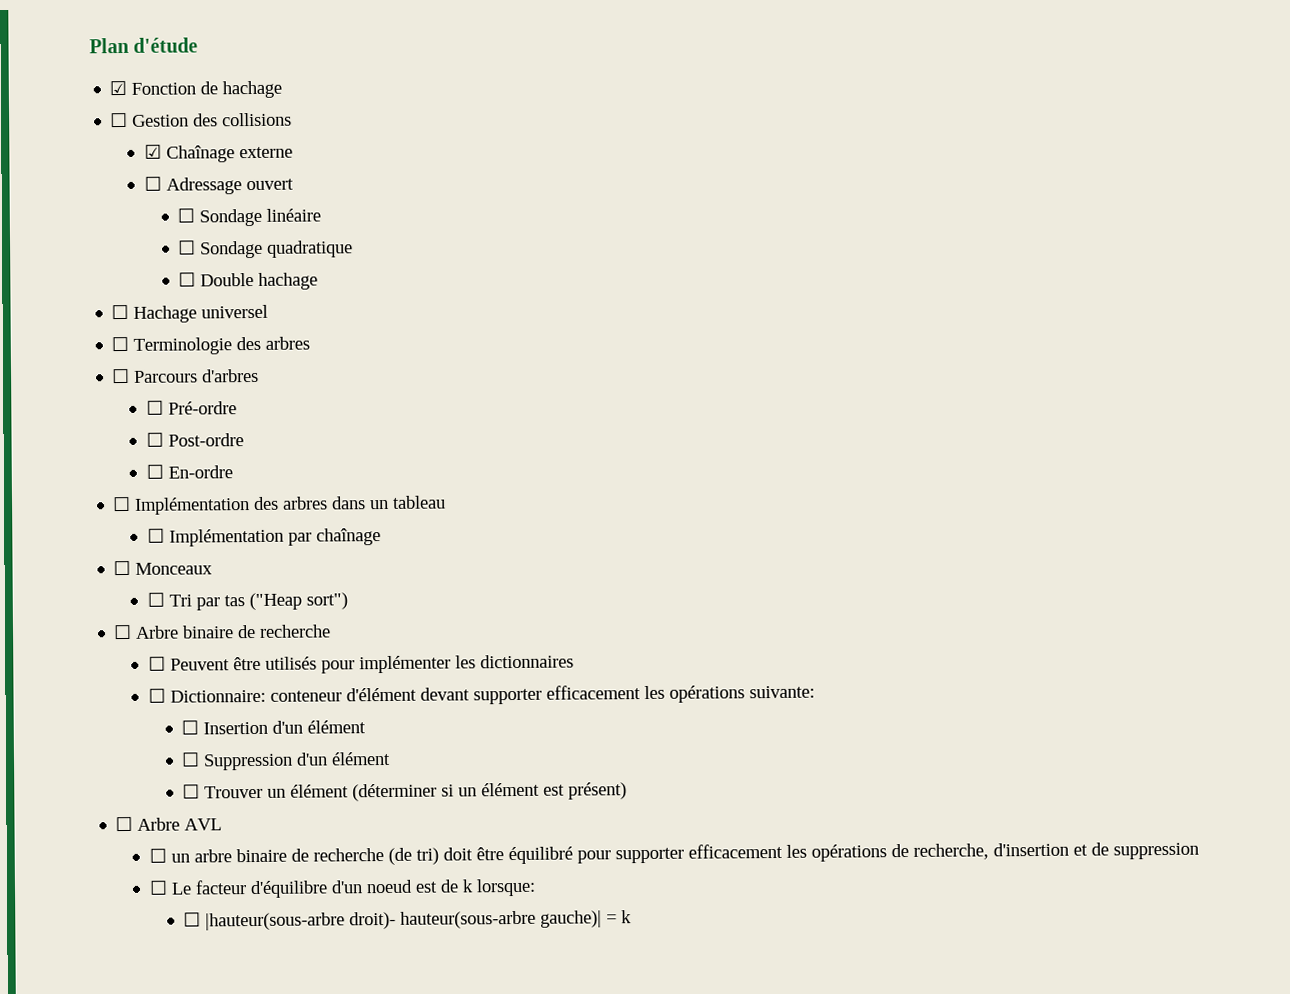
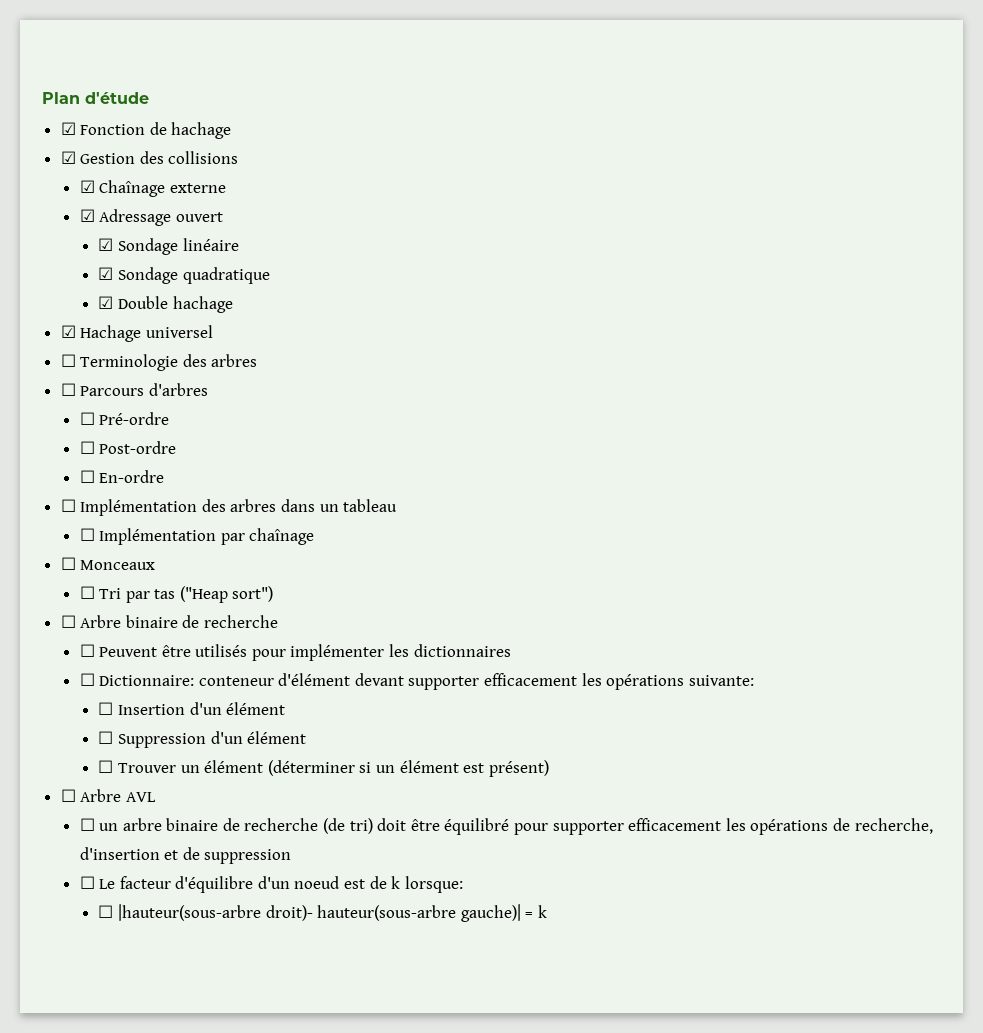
[110,112,129,128] ☐ -> [60,151,76,164] ☑
[143,176,162,191] ☐ -> [79,209,95,222] ☑
[177,208,196,223] ☐ -> [98,238,114,251] ☑
[178,240,197,255] ☐ -> [98,267,114,280] ☑
[178,272,197,287] ☐ -> [98,296,114,309] ☑
[111,304,130,320] ☐ -> [60,325,76,338] ☑

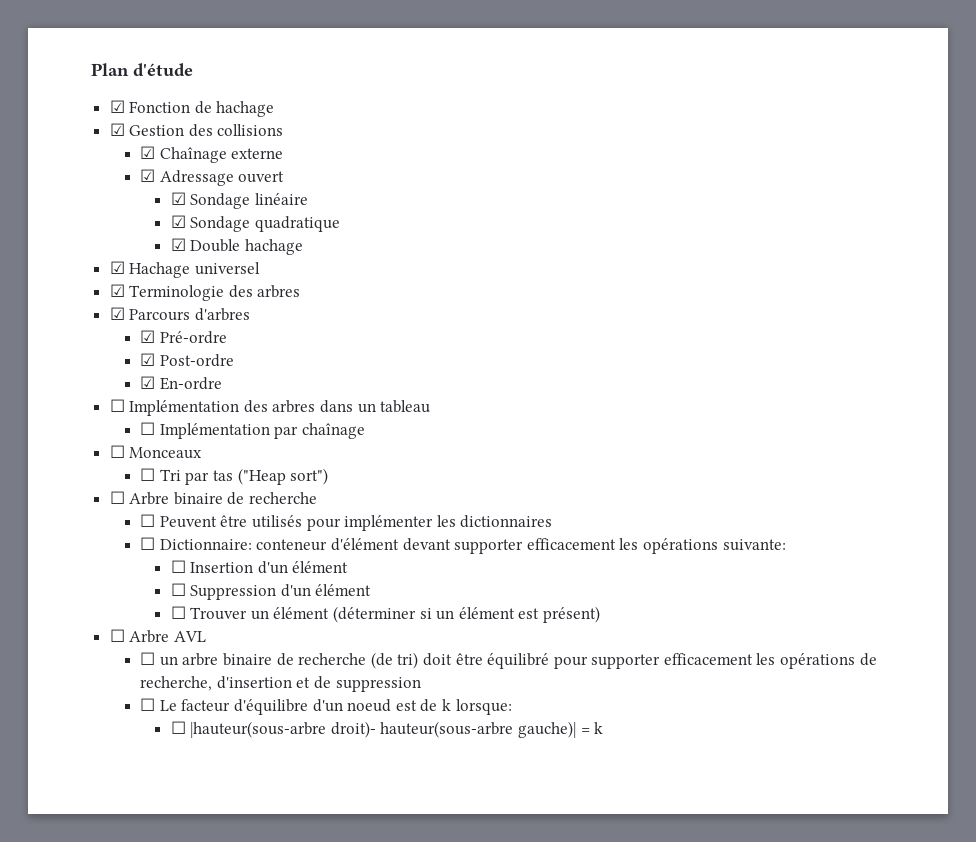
[60,354,76,367] ☐ -> [109,284,125,297] ☑
[60,383,76,396] ☐ -> [109,307,125,320] ☑
[79,412,95,425] ☐ -> [140,330,156,343] ☑
[79,441,95,454] ☐ -> [140,353,156,366] ☑
[79,470,95,483] ☐ -> [140,376,156,389] ☑

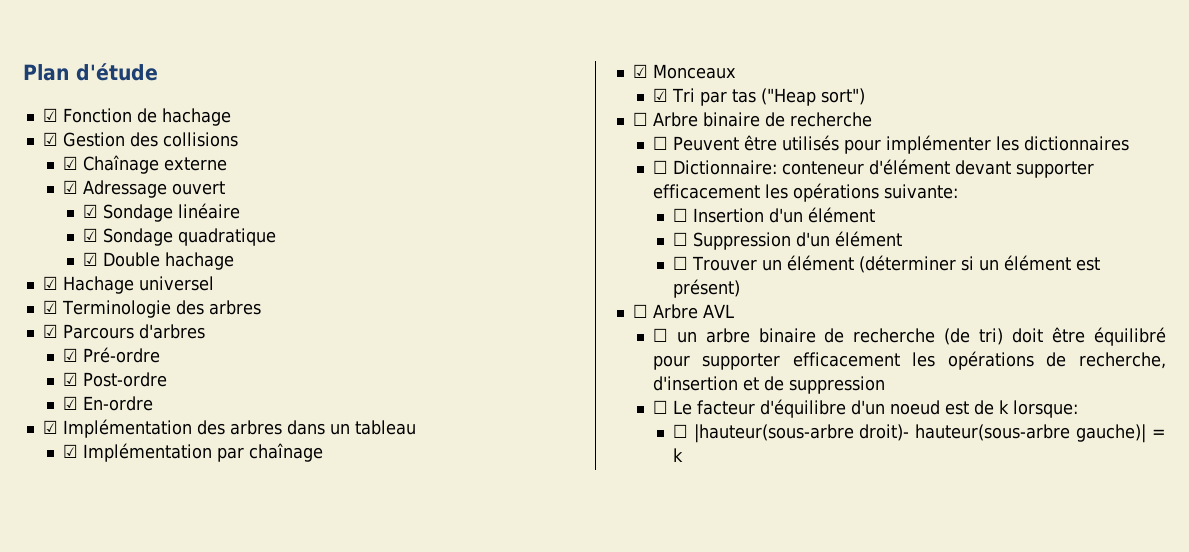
[109,399,125,412] ☐ -> [42,420,58,434] ☑
[140,422,156,435] ☐ -> [62,444,78,458] ☑
[109,445,125,458] ☐ -> [632,64,648,78] ☑
[140,468,156,481] ☐ -> [652,88,668,102] ☑

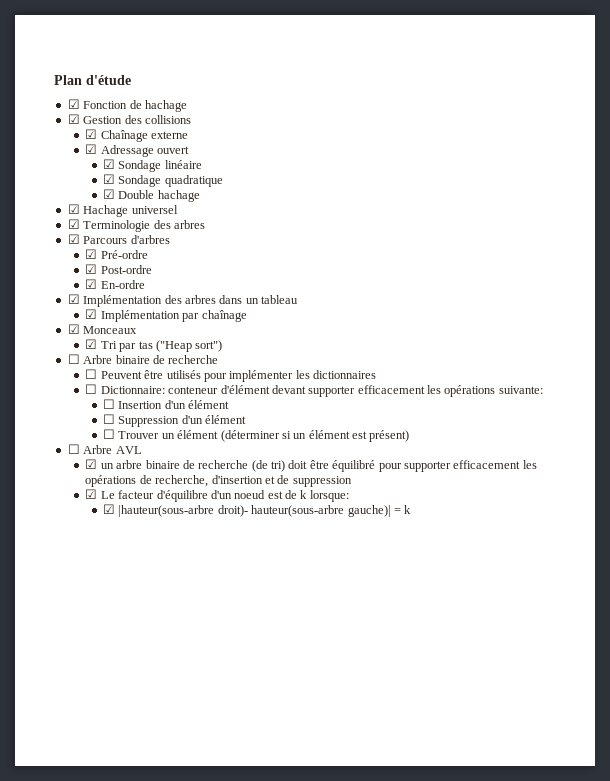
[652,328,668,342] ☐ -> [85,459,98,469] ☑
[652,400,668,414] ☐ -> [85,489,98,499] ☑
[672,424,688,438] ☐ -> [103,504,116,514] ☑

